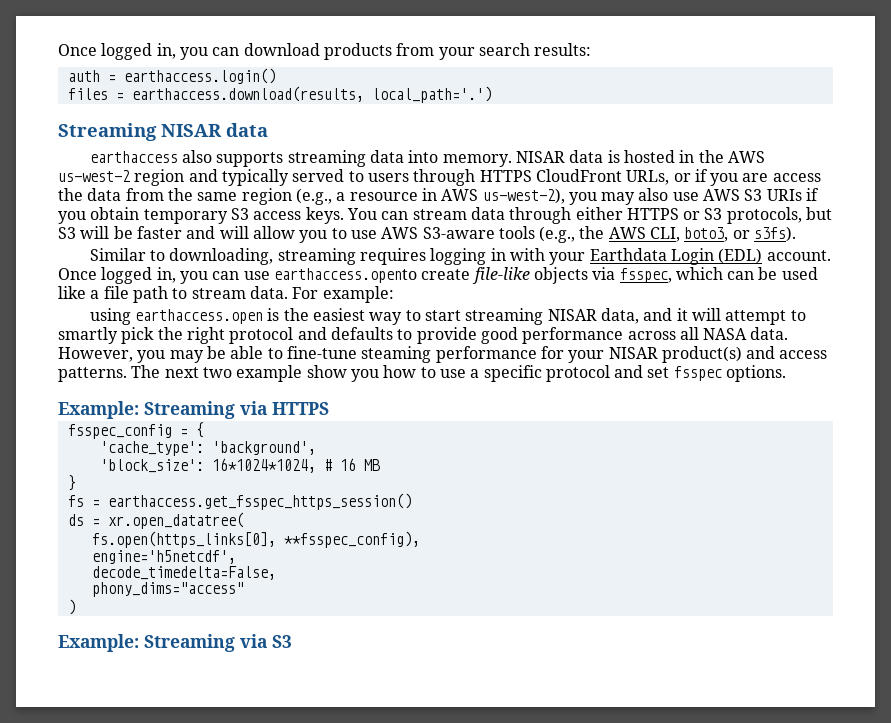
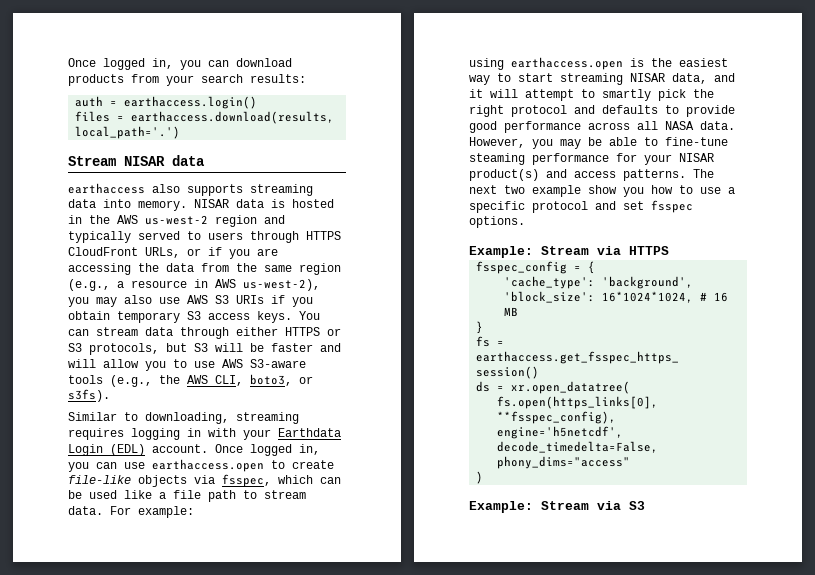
[58,123,157,141] Streaming -> [68,156,116,166] Stream
[772,173,821,182] access -> [68,263,131,275] accessing
[273,268,417,283] earthaccess.opento -> [152,459,285,472] earthaccess.open to
[144,401,235,419] Streaming -> [541,246,589,255] Stream
[144,634,235,652] Streaming -> [541,501,589,510] Stream

